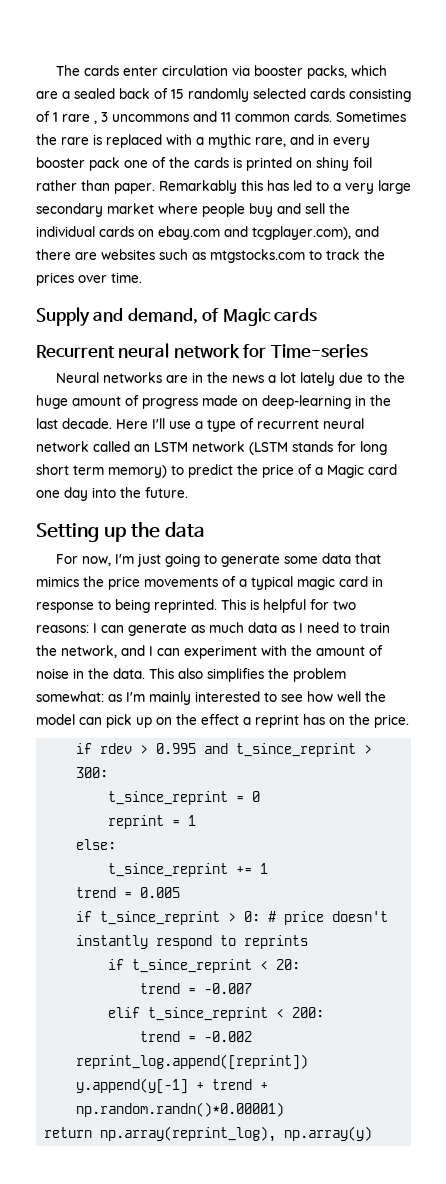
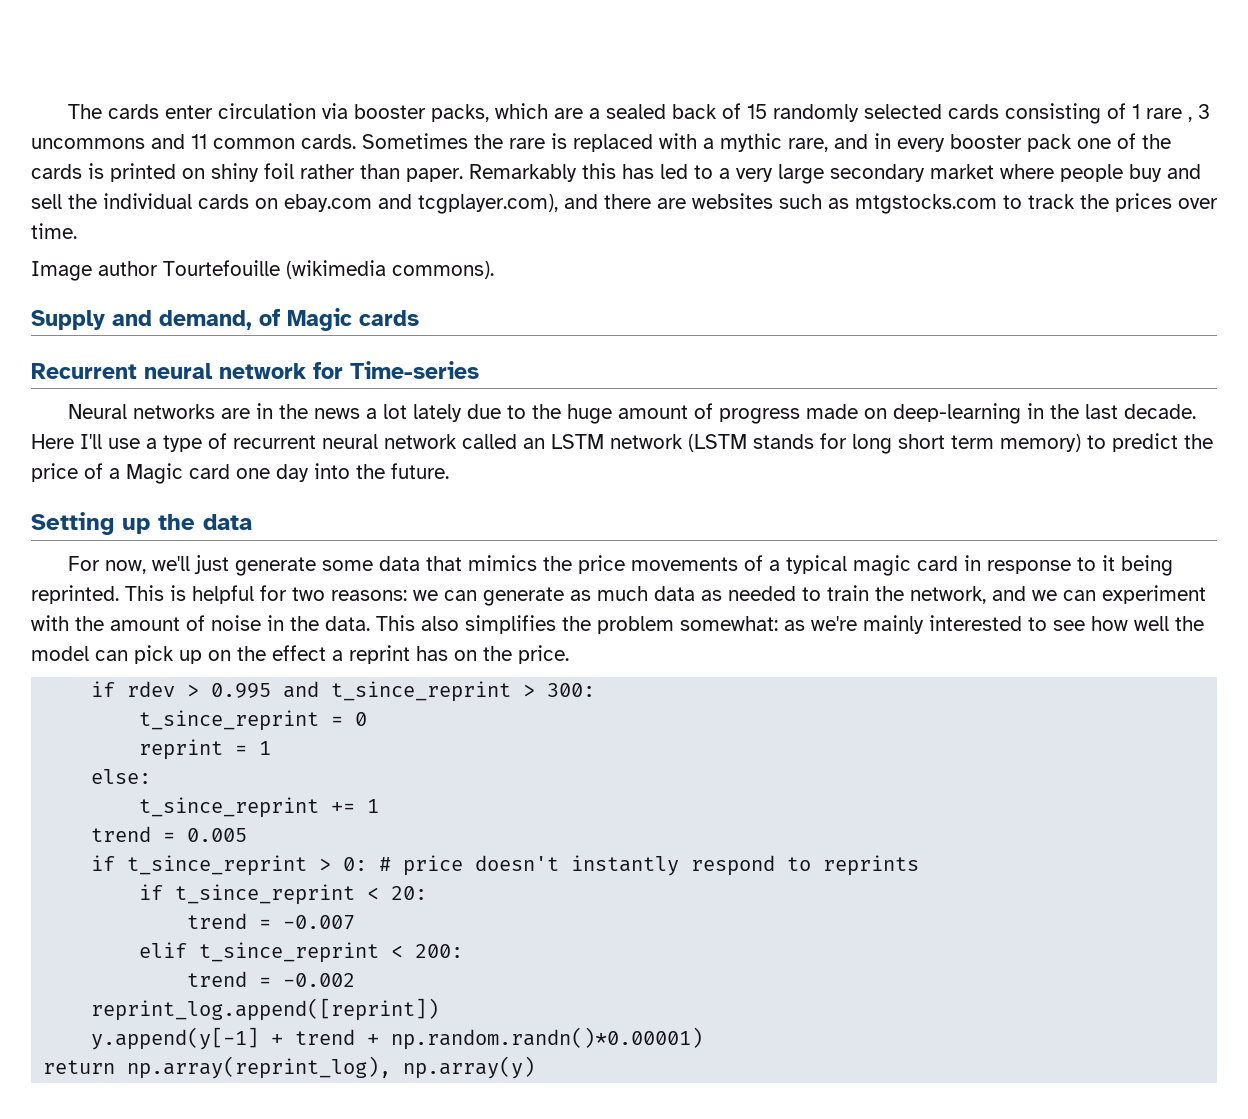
(142, 277) none -> [31,260,494,281] // Image author Tourtefouille (wikimedia commons).
[115,553,218,567] I'm just going to -> [151,555,229,574] we'll just
(111, 605) none -> [1101,555,1115,571] it
[93,623,97,633] I -> [413,590,438,601] we
[299,622,339,633] I need -> [728,586,796,601] needed
[149,646,153,656] I -> [1032,590,1057,601] we
[126,692,145,702] I'm -> [811,616,857,631] we're

